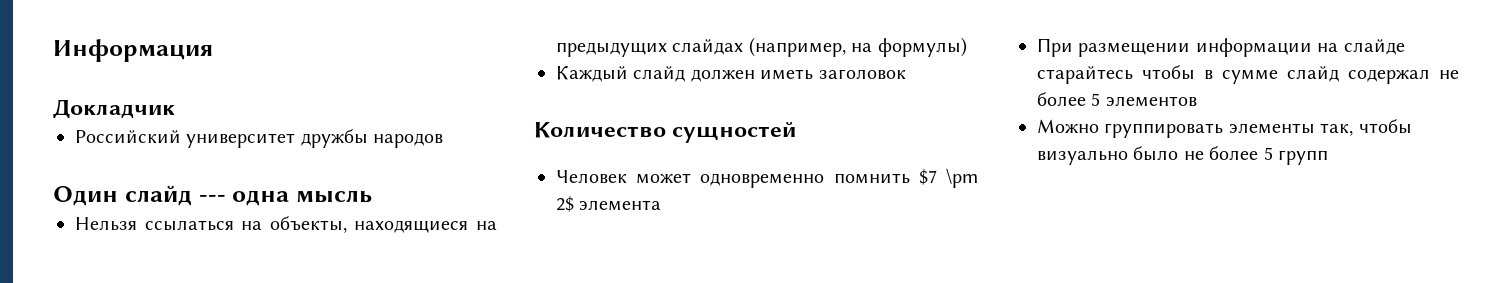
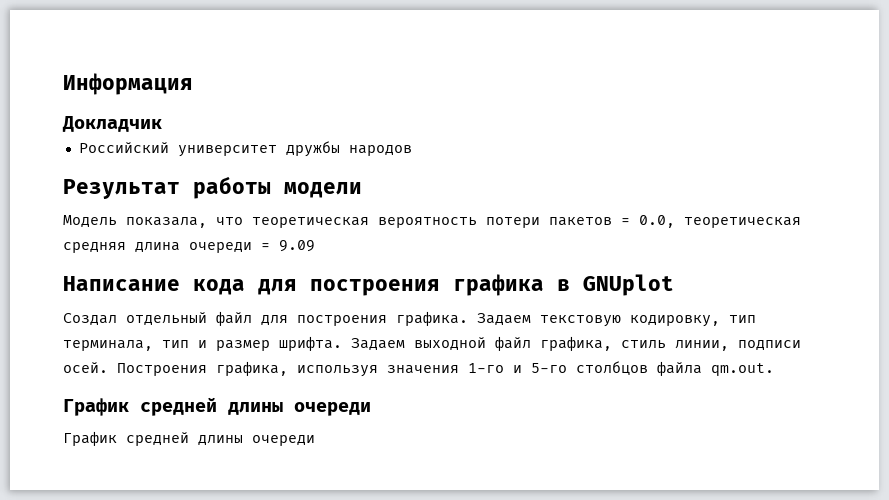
[53,185,372,206] [75,216,497,233] [556,37,967,57] [556,66,906,82] [534,121,797,143] [556,168,978,188] [556,196,662,212] [1037,38,1405,57] [1037,65,1459,84] [1037,92,1197,107] [1037,119,1412,138] [1037,146,1328,165] Один слайд --- одна мысль // Нельзя ссылаться на объекты, находящиеся на предыдущих слайдах (например, на формулы) // Каждый слайд должен иметь заголовок // Количество сущностей // Человек может одновременно помнить $7 \pm 2$ элемента // При размещении информации на слайде старайтесь чтобы в сумме слайд содержал не более 5 элементов // Можно группировать элементы так, чтобы визуально было не более 5 групп -> [63,176,362,199] [63,215,801,228] [63,240,315,253] [63,274,674,296] [63,311,756,327] [63,336,801,351] [63,361,774,377] [63,397,371,416] [63,431,315,446] Результат работы модели // Модель показала, что теоретическая вероятность потери пакетов = 0.0, теоретическая средняя длина очереди = 9.09 // Написание кода для построения графика в GNUplot // Создал отдельный файл для построения графика. Задаем текстовую кодировку, тип терминала, тип и размер шрифта. Задаем выходной файл графика, стиль линии, подписи осей. Построения графика, используя значения 1-го и 5-го столбцов файла qm.out. // График средней длины очереди // График средней длины очереди

